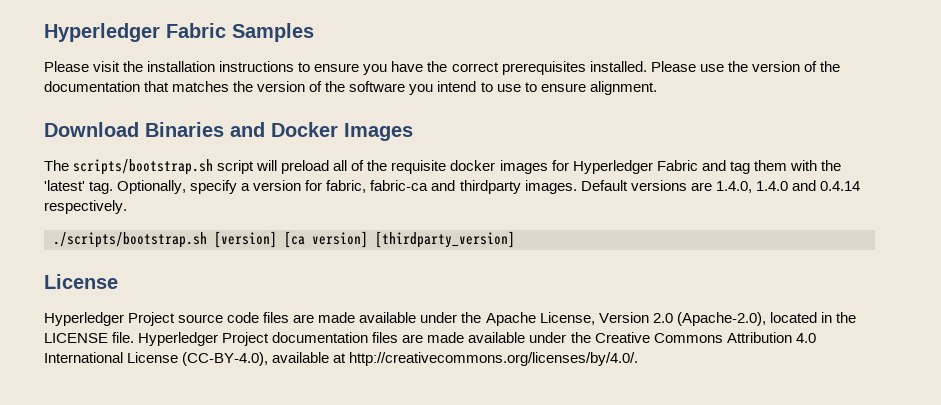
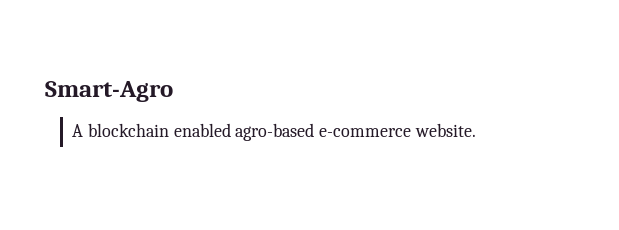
[44,23,314,42] [44,61,840,75] [44,81,657,95] [44,122,413,141] [44,159,841,175] [44,180,860,194] [44,200,127,214] [53,231,515,248] [44,274,118,289] [44,312,856,326] [44,332,816,346] [44,352,639,366] Hyperledger Fabric Samples // Please visit the installation instructions to ensure you have the correct prerequisites installed. Please use the version of the documentation that matches the version of the software you intend to use to ensure alignment. // Download Binaries and Docker Images // The scripts/bootstrap.sh script will preload all of the requisite docker images for Hyperledger Fabric and tag them with the 'latest' tag. Optionally, specify a version for fabric, fabric-ca and thirdparty images. Default versions are 1.4.0, 1.4.0 and 0.4.14 respectively. // ./scripts/bootstrap.sh [version] [ca version] [thirdparty_version] // License // Hyperledger Project source code files are made available under the Apache License, Version 2.0 (Apache-2.0), located in the LICENSE file. Hyperledger Project documentation files are made available under the Creative Commons Attribution 4.0 International License (CC-BY-4.0), available at http://creativecommons.org/licenses/by/4.0/. -> [45,81,173,102] [72,123,476,141] Smart-Agro // A blockchain enabled agro-based e-commerce website.

